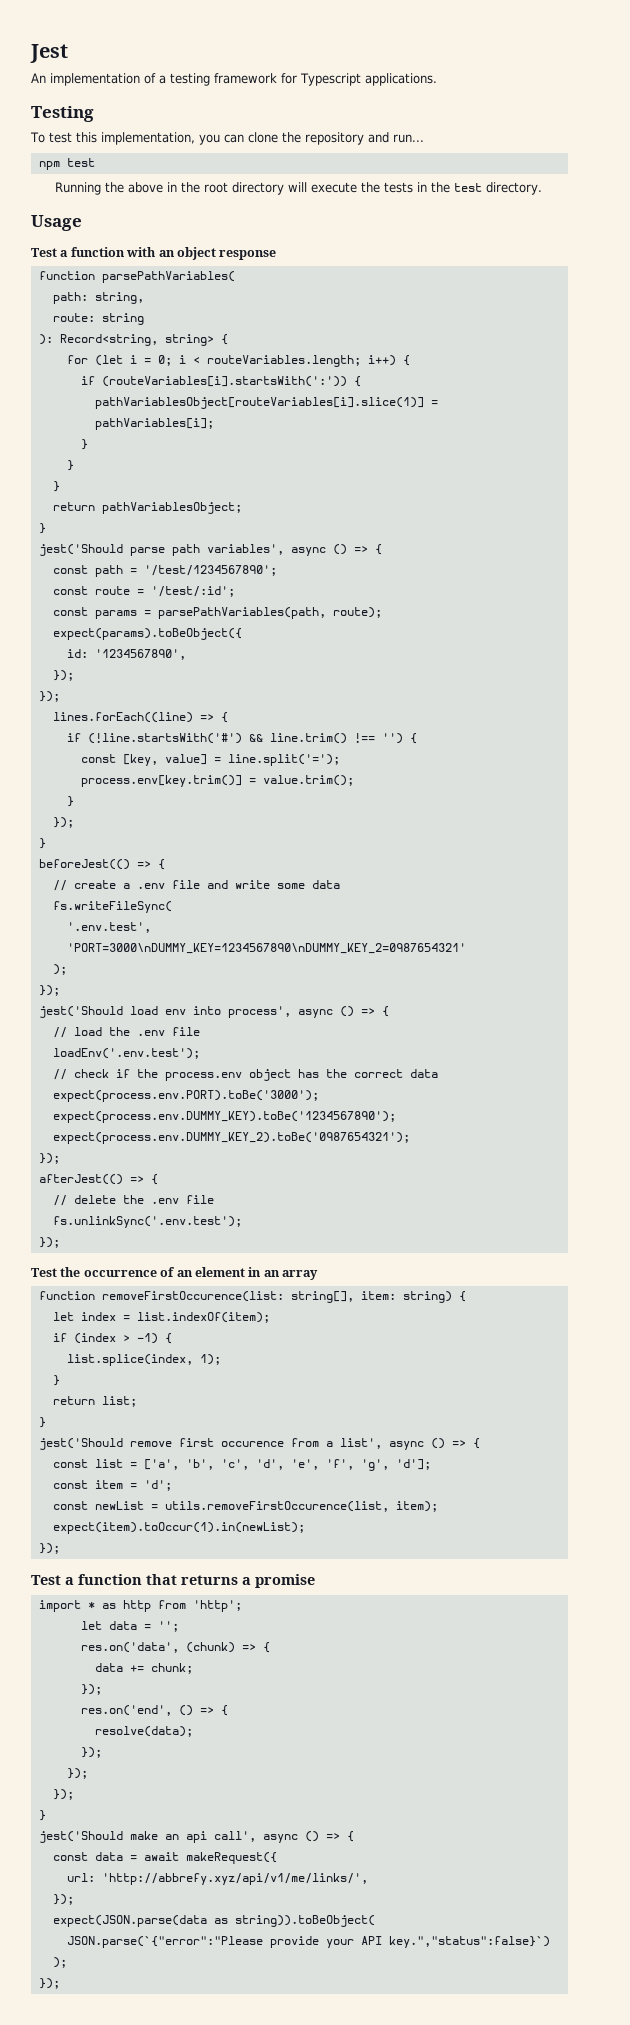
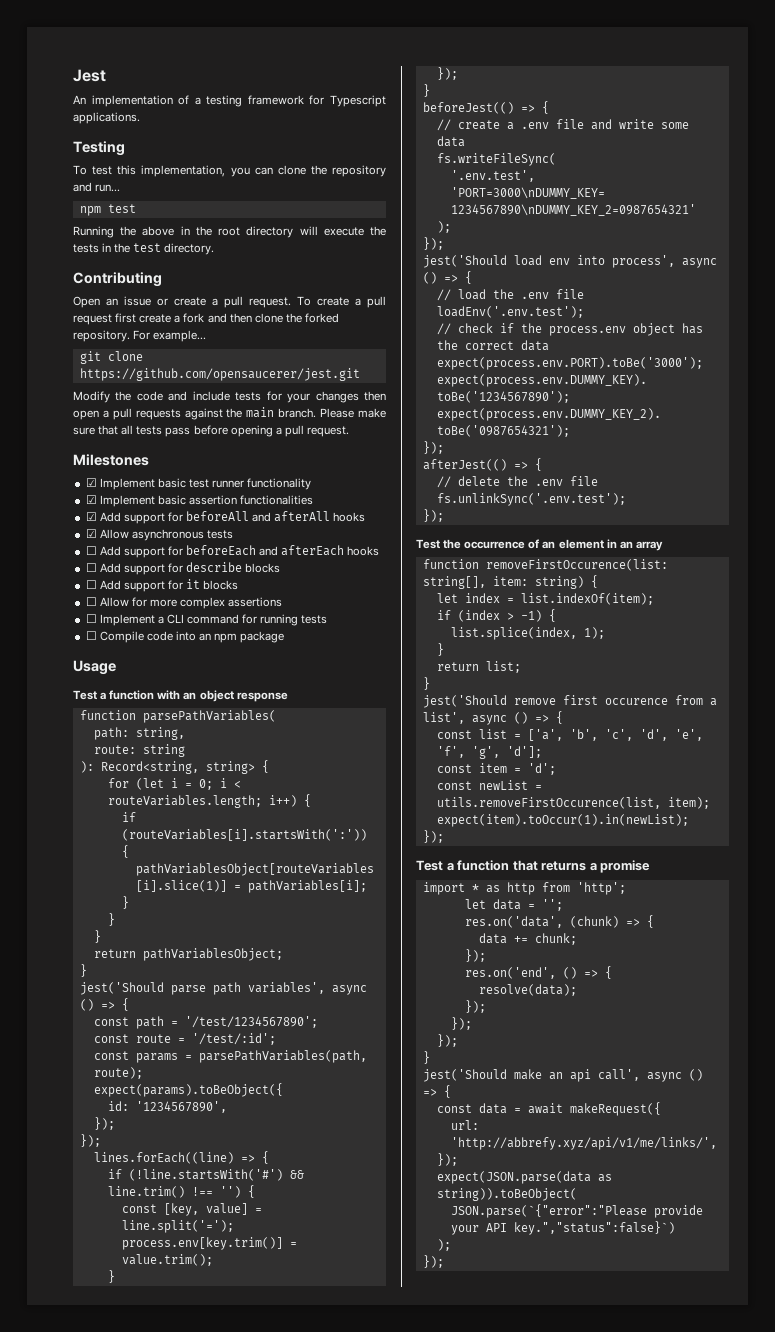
(542, 188) none -> [73,272,162,287] [73,296,386,308] [73,313,339,325] [73,330,207,342] [79,351,143,364] [79,368,360,381] [73,391,387,403] [73,407,386,420] [73,425,349,437] [73,454,149,466] [85,478,312,490] [85,495,314,507] [85,511,366,524] [85,529,233,541] [85,545,380,558] [85,562,281,575] [85,579,239,592] [85,597,283,609] [85,614,328,626] [85,631,285,643] // Contributing // Open an issue or create a pull request. To create a pull request first create a fork and then clone the forked repository. For example... // git clone https://github.com/opensaucerer/jest.git // Modify the code and include tests for your changes then open a pull requests against the main branch. Please make sure that all tests pass before opening a pull request. // Milestones // ☑ Implement basic test runner functionality // ☑ Implement basic assertion functionalities // ☑ Add support for beforeAll and afterAll hooks // ☑ Allow asynchronous tests // ☐ Add support for beforeEach and afterEach hooks // ☐ Add support for describe blocks // ☐ Add support for it blocks // ☐ Allow for more complex assertions // ☐ Implement a CLI command for running tests // ☐ Compile code into an npm package

